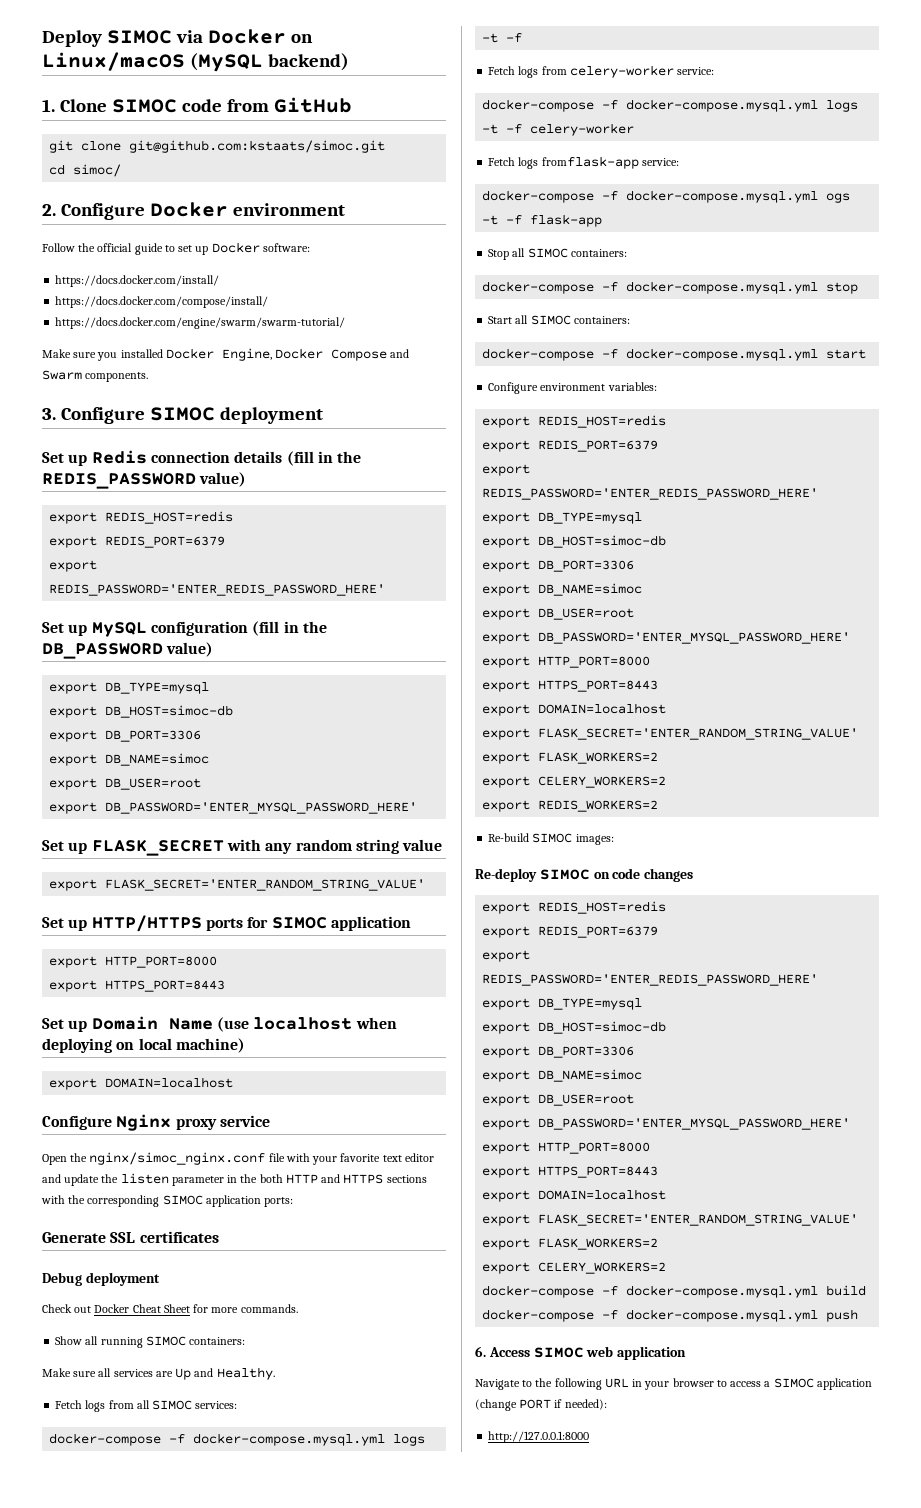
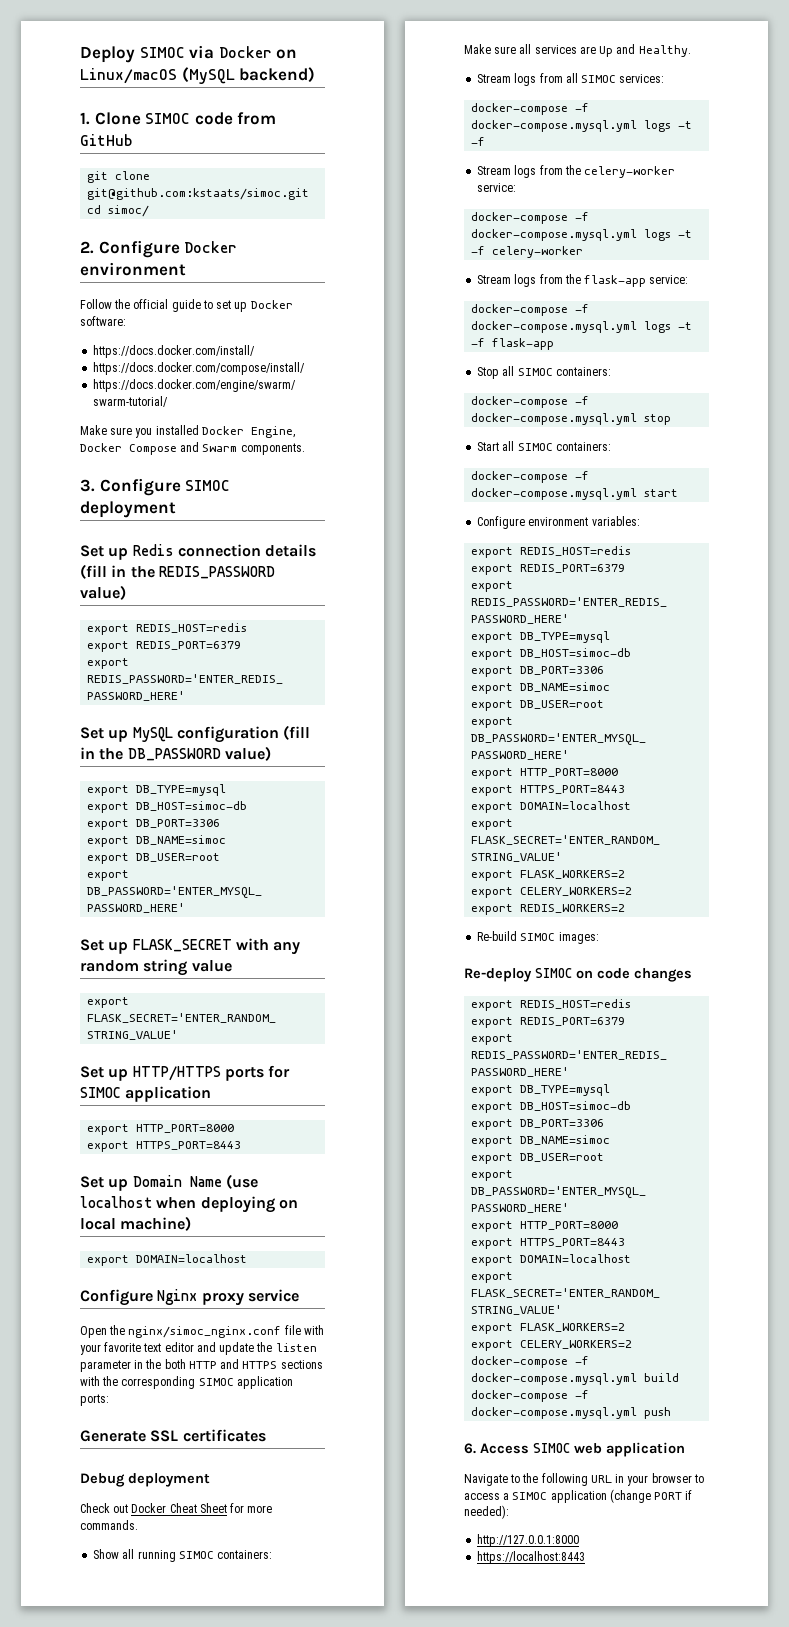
[55,1400,83,1409] Fetch -> [477,74,512,83] Stream
[488,66,567,78] Fetch logs from -> [477,165,581,178] Stream logs from the
[488,156,679,169] [482,190,851,203] Fetch logs fromflask-app service: // docker-compose -f docker-compose.mysql.yml ogs -> [477,274,689,287] [471,304,590,316] [471,321,672,333] Stream logs from the flask-app service: // docker-compose -f docker-compose.mysql.yml logs
(590, 1437) none -> [477,1551,586,1564] // https://localhost:8443

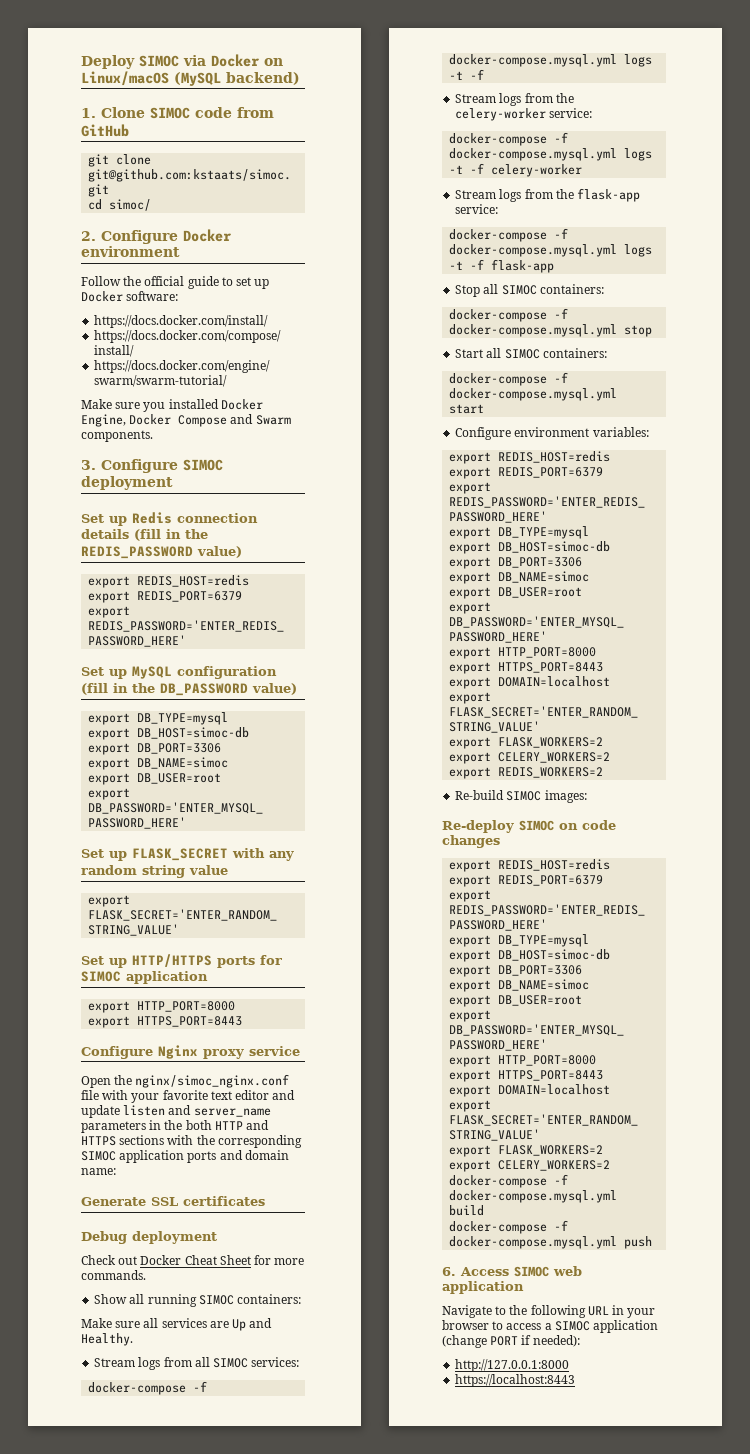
[80,1174,258,1191] [80,1196,298,1213] [80,1216,192,1231] [87,1254,248,1266] // Set up Domain Name (use localhost when deploying on local machine) // export DOMAIN=localhost -> (243, 1021) none
[256,1342,317,1352] [80,1360,131,1372] the listen parameter -> [123,1105,271,1117] [81,1121,146,1133] listen and server_name parameters
[80,1394,109,1406] ports: -> [187,1150,289,1163] [81,1168,116,1175] ports and domain name:

